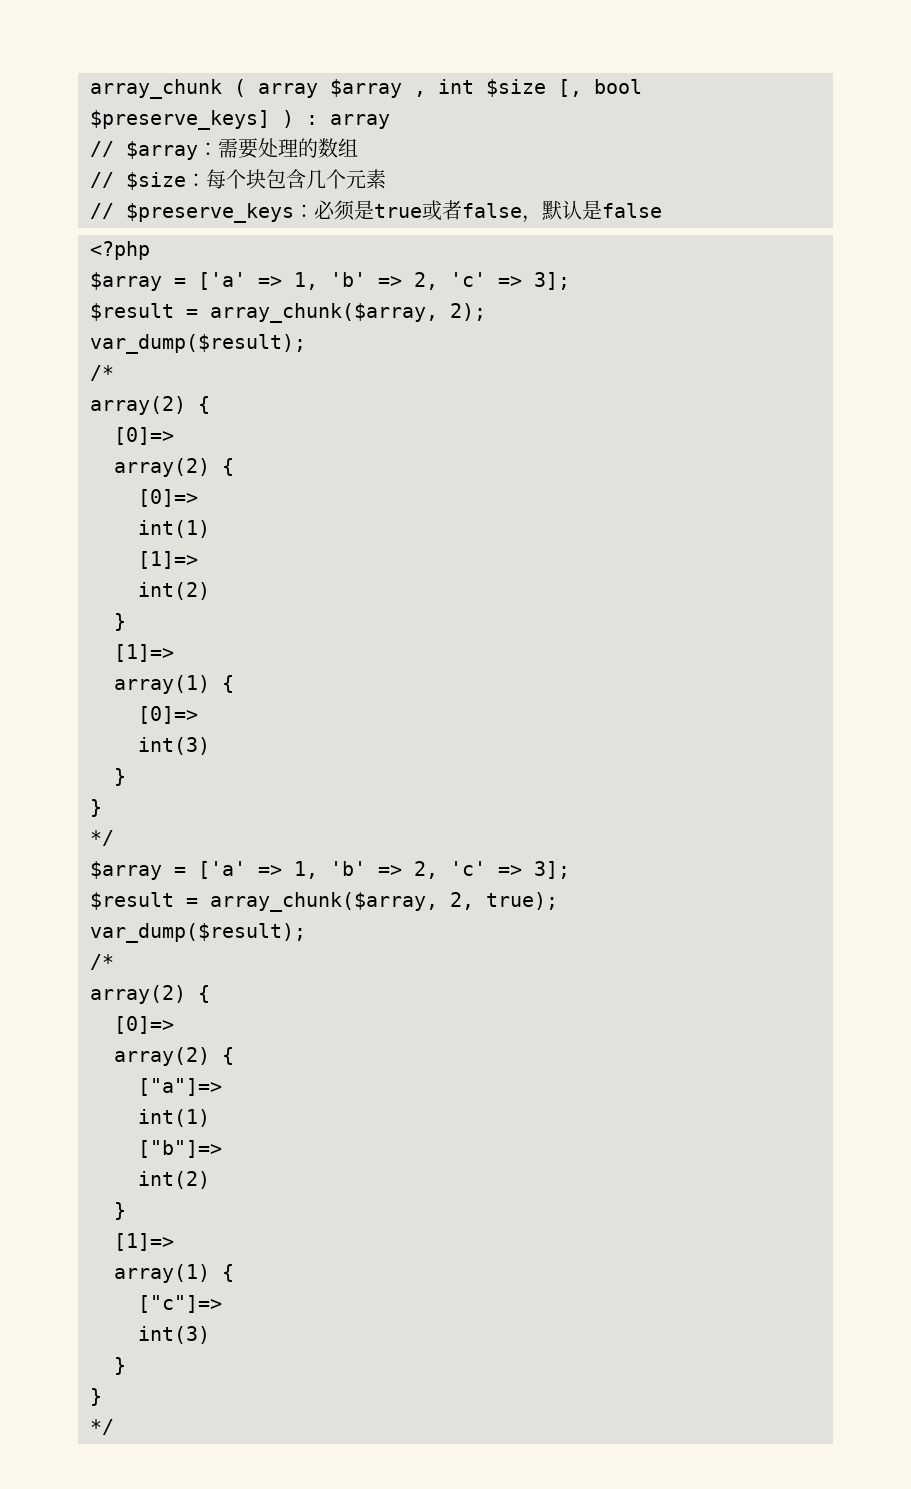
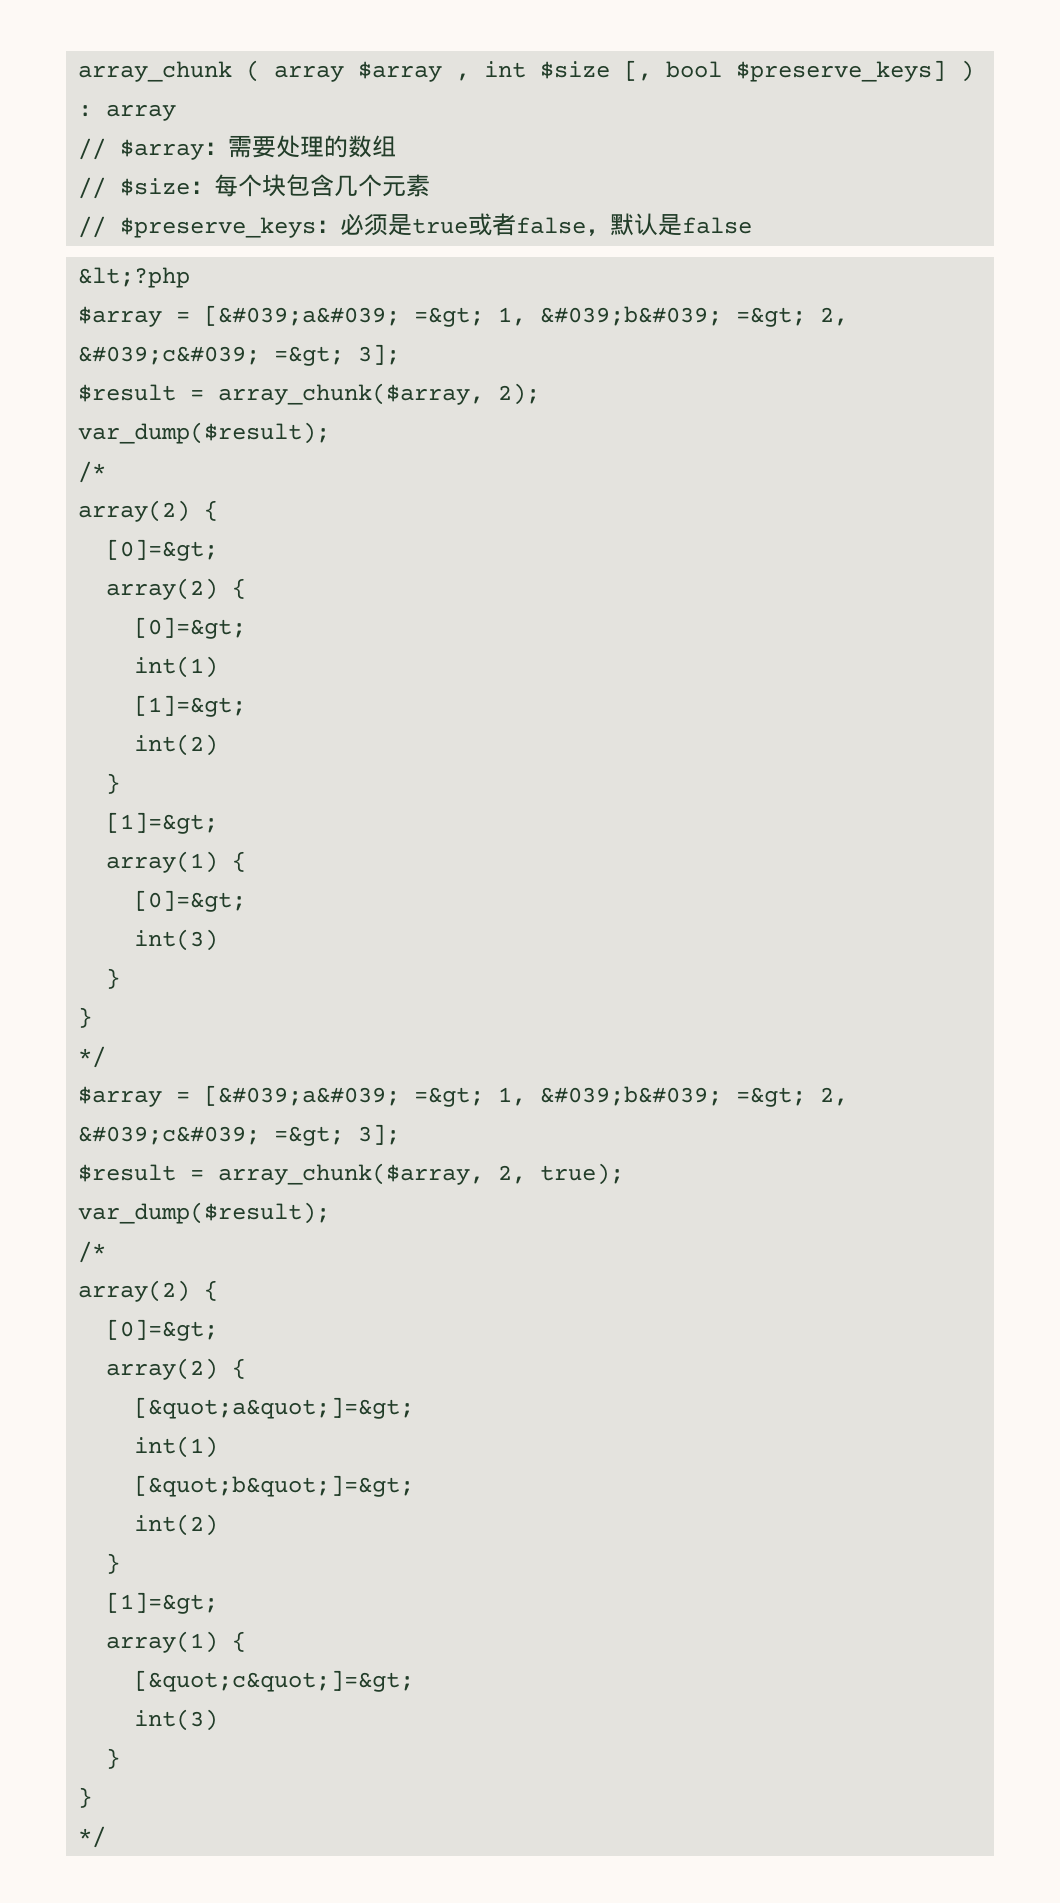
[90,241,150,260] [90,272,522,291] <?php // $array = ['a' => 1, 'b' => 2, 'c' => -> [78,267,190,288] [78,305,848,327] [78,346,344,366] &lt;?php // $array = [&#039;a&#039; =&gt; 1, &#039;b&#039; =&gt; 2, &#039;c&#039; =&gt;
[114,427,174,445] [114,458,234,477] [138,489,198,507] [138,520,210,538] [138,551,198,569] [138,582,210,600] [114,613,126,631] [114,644,174,662] [114,675,234,694] [138,706,198,724] [0]=> // array(2) { // [0]=> // int(1) // [1]=> // int(2) // } // [1]=> // array(1) { // [0]=> -> [106,539,218,561] [106,578,246,600] [134,617,246,639] [134,656,218,678] [134,695,246,717] [134,734,218,756] [106,773,120,794] [106,812,218,834] [106,851,246,873] [134,890,246,912] [0]=&gt; // array(2) { // [0]=&gt; // int(1) // [1]=&gt; // int(2) // } // [1]=&gt; // array(1) { // [0]=&gt;
[198,861,522,879] ['a' => 1, 'b' => 2, 'c' => -> [204,1085,848,1107] [78,1126,344,1146] [&#039;a&#039; =&gt; 1, &#039;b&#039; =&gt; 2, &#039;c&#039; =&gt;
[114,1016,174,1034] [114,1047,234,1066] [138,1078,222,1096] [138,1109,210,1127] [138,1140,222,1158] [138,1171,210,1189] [114,1202,126,1220] [114,1233,174,1251] [114,1264,234,1283] [138,1295,222,1313] [0]=> // array(2) { // ["a"]=> // int(1) // ["b"]=> // int(2) // } // [1]=> // array(1) { // ["c"]=> -> [106,1319,218,1341] [106,1358,246,1380] [134,1397,414,1419] [134,1436,218,1458] [134,1475,414,1497] [134,1514,218,1536] [106,1553,120,1574] [106,1592,218,1614] [106,1631,246,1653] [134,1670,414,1692] [0]=&gt; // array(2) { // [&quot;a&quot;]=&gt; // int(1) // [&quot;b&quot;]=&gt; // int(2) // } // [1]=&gt; // array(1) { // [&quot;c&quot;]=&gt;

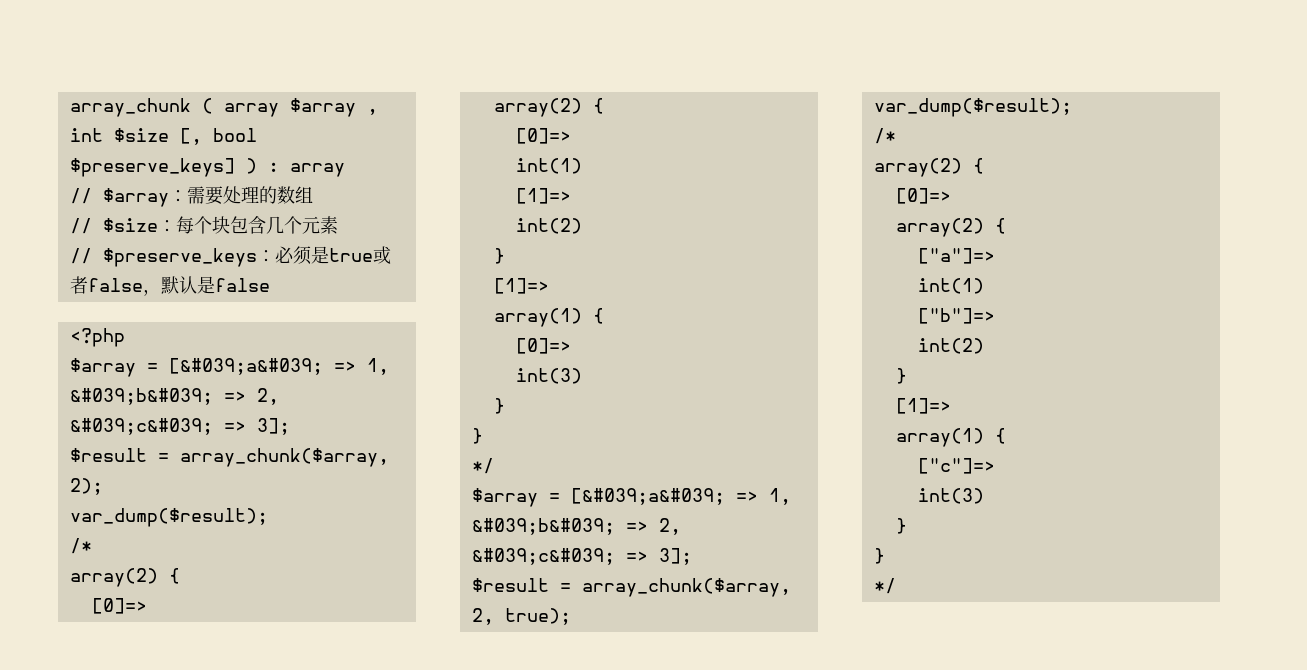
[78,267,190,288] [78,305,848,327] [78,346,344,366] &lt;?php // $array = [&#039;a&#039; =&gt; 1, &#039;b&#039; =&gt; 2, &#039;c&#039; =&gt; -> [70,328,125,347] [70,358,389,377] [70,388,279,405] [70,418,246,435] <?php // $array = [&#039;a&#039; => 1, &#039;b&#039; => 2, &#039;c&#039; =>
[106,539,218,561] [106,578,246,600] [134,617,246,639] [134,656,218,678] [134,695,246,717] [134,734,218,756] [106,773,120,794] [106,812,218,834] [106,851,246,873] [134,890,246,912] [0]=&gt; // array(2) { // [0]=&gt; // int(1) // [1]=&gt; // int(2) // } // [1]=&gt; // array(1) { // [0]=&gt; -> [92,598,147,614] [494,98,604,117] [516,128,571,144] [516,158,582,174] [516,188,571,204] [516,218,582,234] [494,248,505,264] [494,278,549,294] [494,308,604,327] [516,338,571,354] [0]=> // array(2) { // [0]=> // int(1) // [1]=> // int(2) // } // [1]=> // array(1) { // [0]=>
[414,1086,848,1107] [78,1126,344,1146] =&gt; 1, &#039;b&#039; =&gt; 2, &#039;c&#039; =&gt; -> [736,488,791,505] [472,518,681,535] [472,548,648,565] => 1, &#039;b&#039; => 2, &#039;c&#039; =>
[106,1319,218,1341] [106,1358,246,1380] [134,1397,414,1419] [134,1436,218,1458] [134,1475,414,1497] [134,1514,218,1536] [106,1553,120,1574] [106,1592,218,1614] [106,1631,246,1653] [134,1670,414,1692] [0]=&gt; // array(2) { // [&quot;a&quot;]=&gt; // int(1) // [&quot;b&quot;]=&gt; // int(2) // } // [1]=&gt; // array(1) { // [&quot;c&quot;]=&gt; -> [896,188,951,204] [896,218,1006,237] [918,248,995,264] [918,278,984,294] [918,308,995,324] [918,338,984,354] [896,368,907,384] [896,398,951,414] [896,428,1006,447] [918,458,995,474] [0]=> // array(2) { // ["a"]=> // int(1) // ["b"]=> // int(2) // } // [1]=> // array(1) { // ["c"]=>

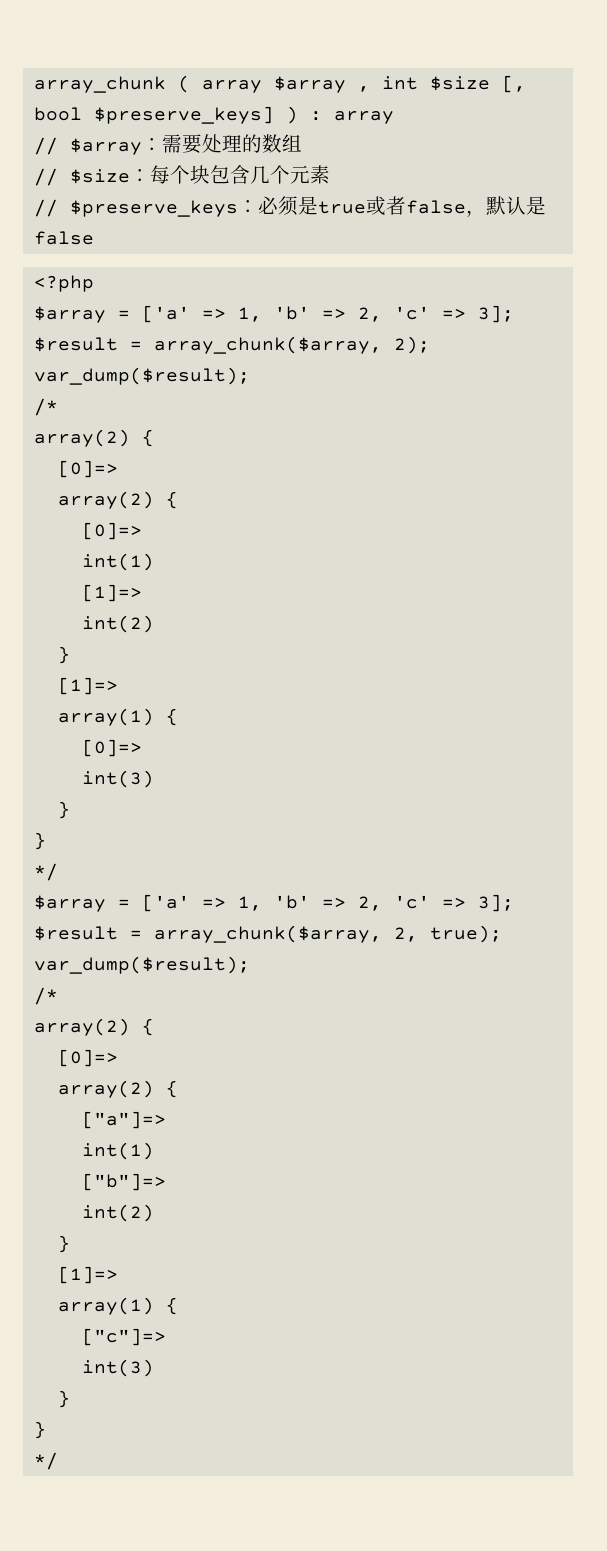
[169,358,389,375] [70,388,279,405] [70,418,213,435] [&#039;a&#039; => 1, &#039;b&#039; => 2, &#039;c&#039; -> [141,305,430,323] ['a' => 1, 'b' => 2, 'c'
[571,488,791,505] [472,518,681,535] [472,548,615,565] [&#039;a&#039; => 1, &#039;b&#039; => 2, &#039;c&#039; -> [141,894,430,912] ['a' => 1, 'b' => 2, 'c'

